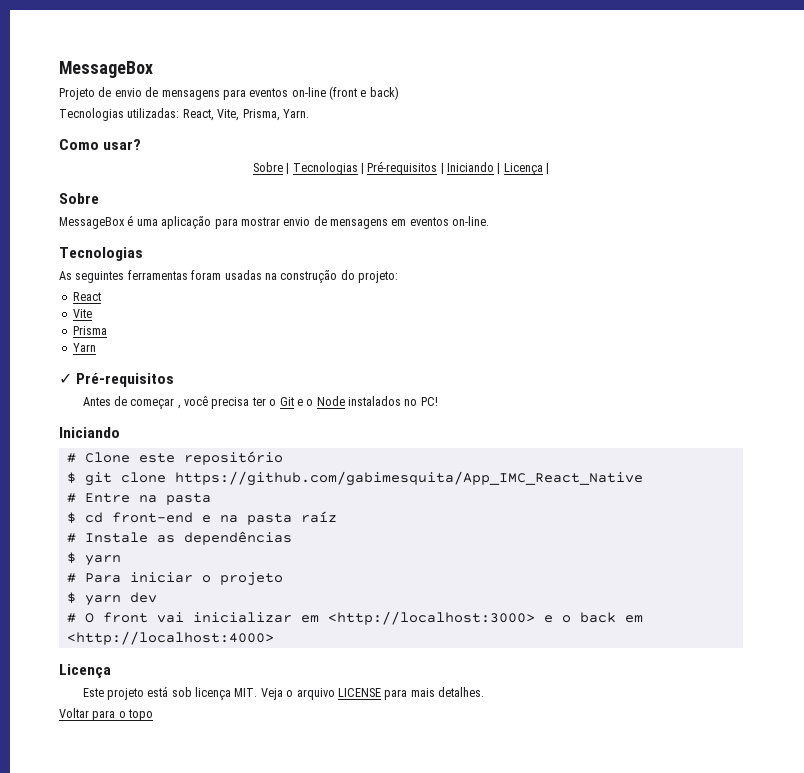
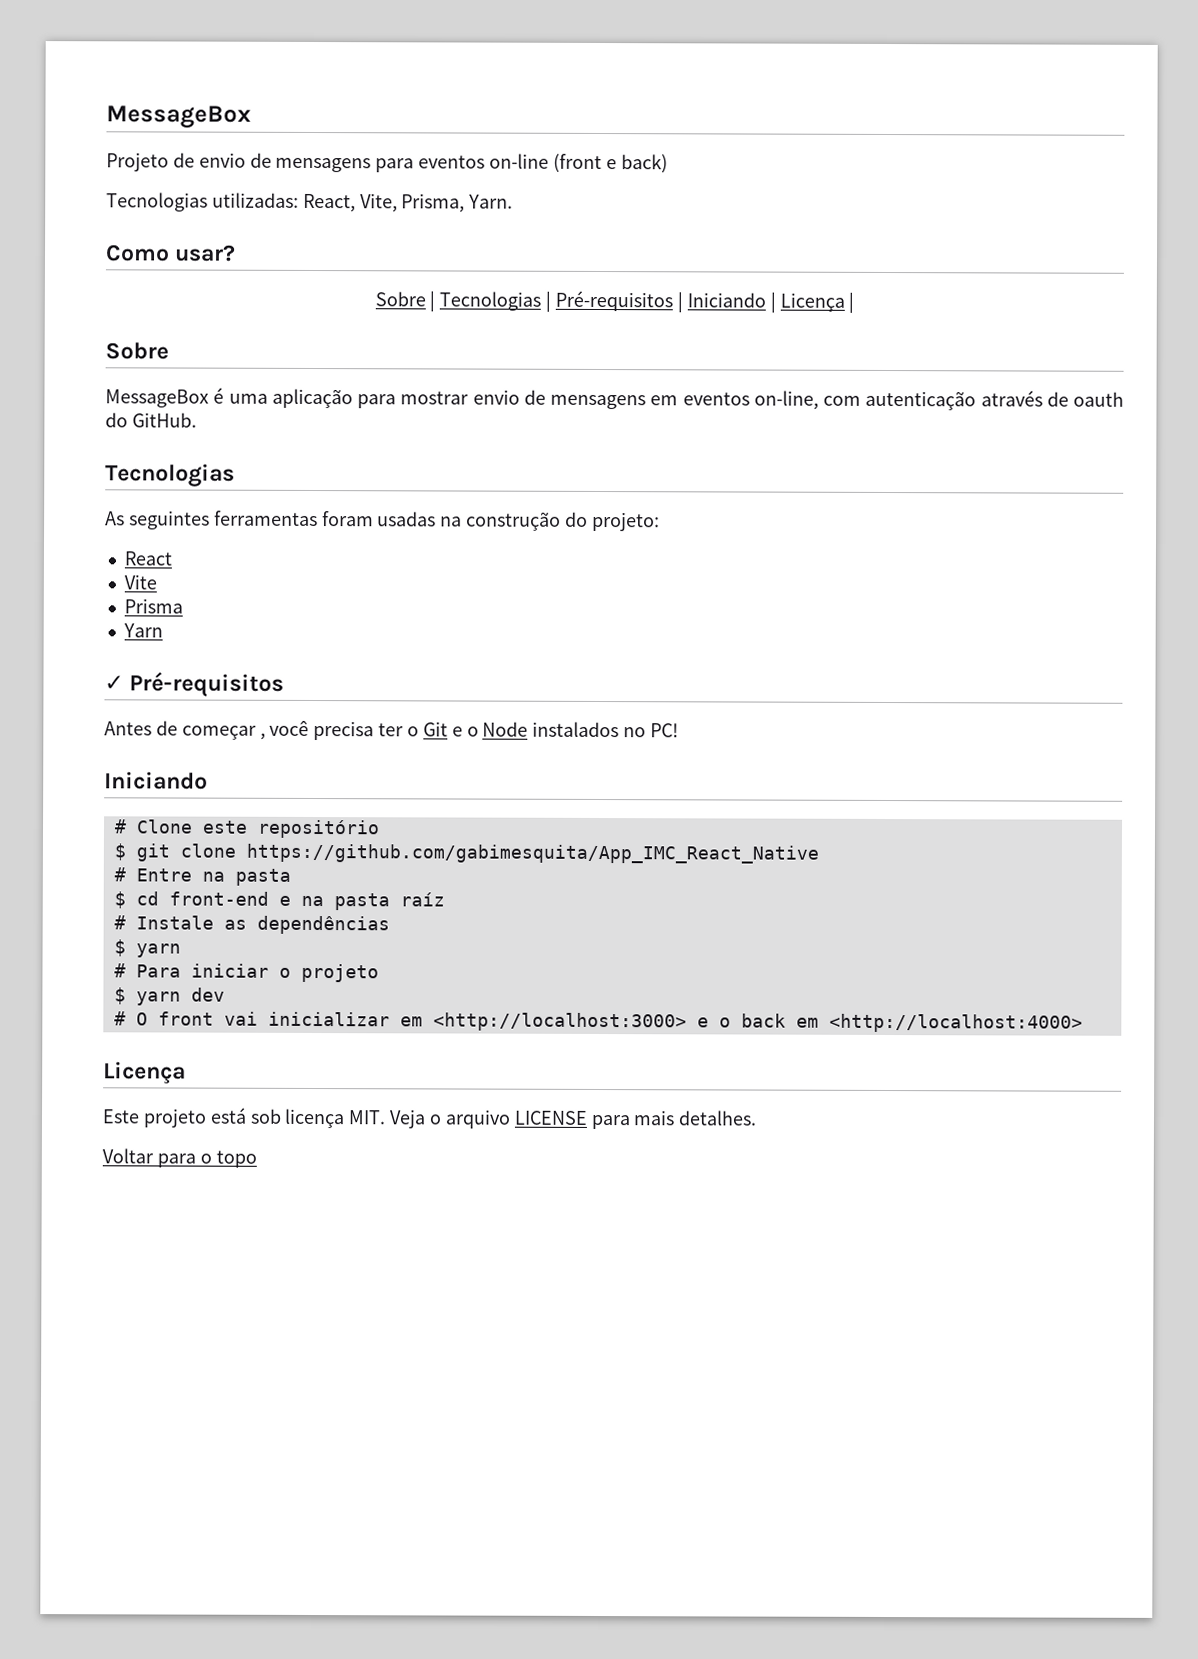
[452,216,490,226] on-line. -> [753,390,1124,411] [105,412,197,428] on-line, com autenticação através de oauth do GitHub.

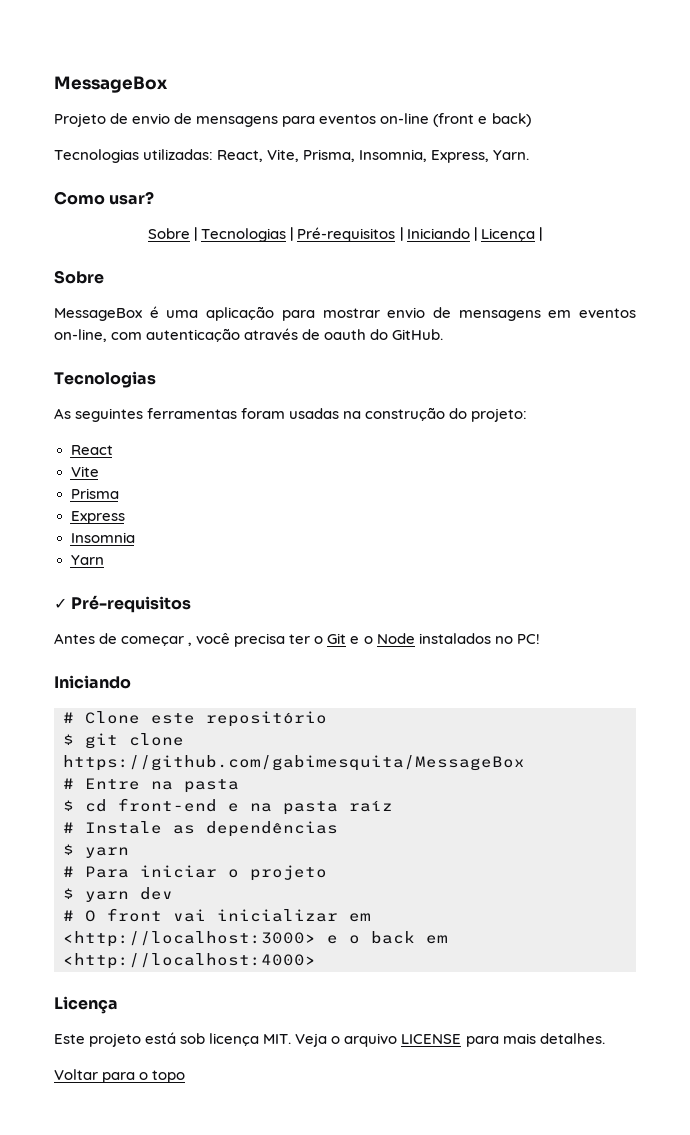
(466, 203) none -> [359,149,490,163] Insomnia, Express,
(183, 606) none -> [70,511,125,524] [70,532,135,543] // Express // Insomnia
[245,843,819,864] https://github.com/gabimesquita/App_IMC_React_Native -> [63,755,525,771] https://github.com/gabimesquita/MessageBox

